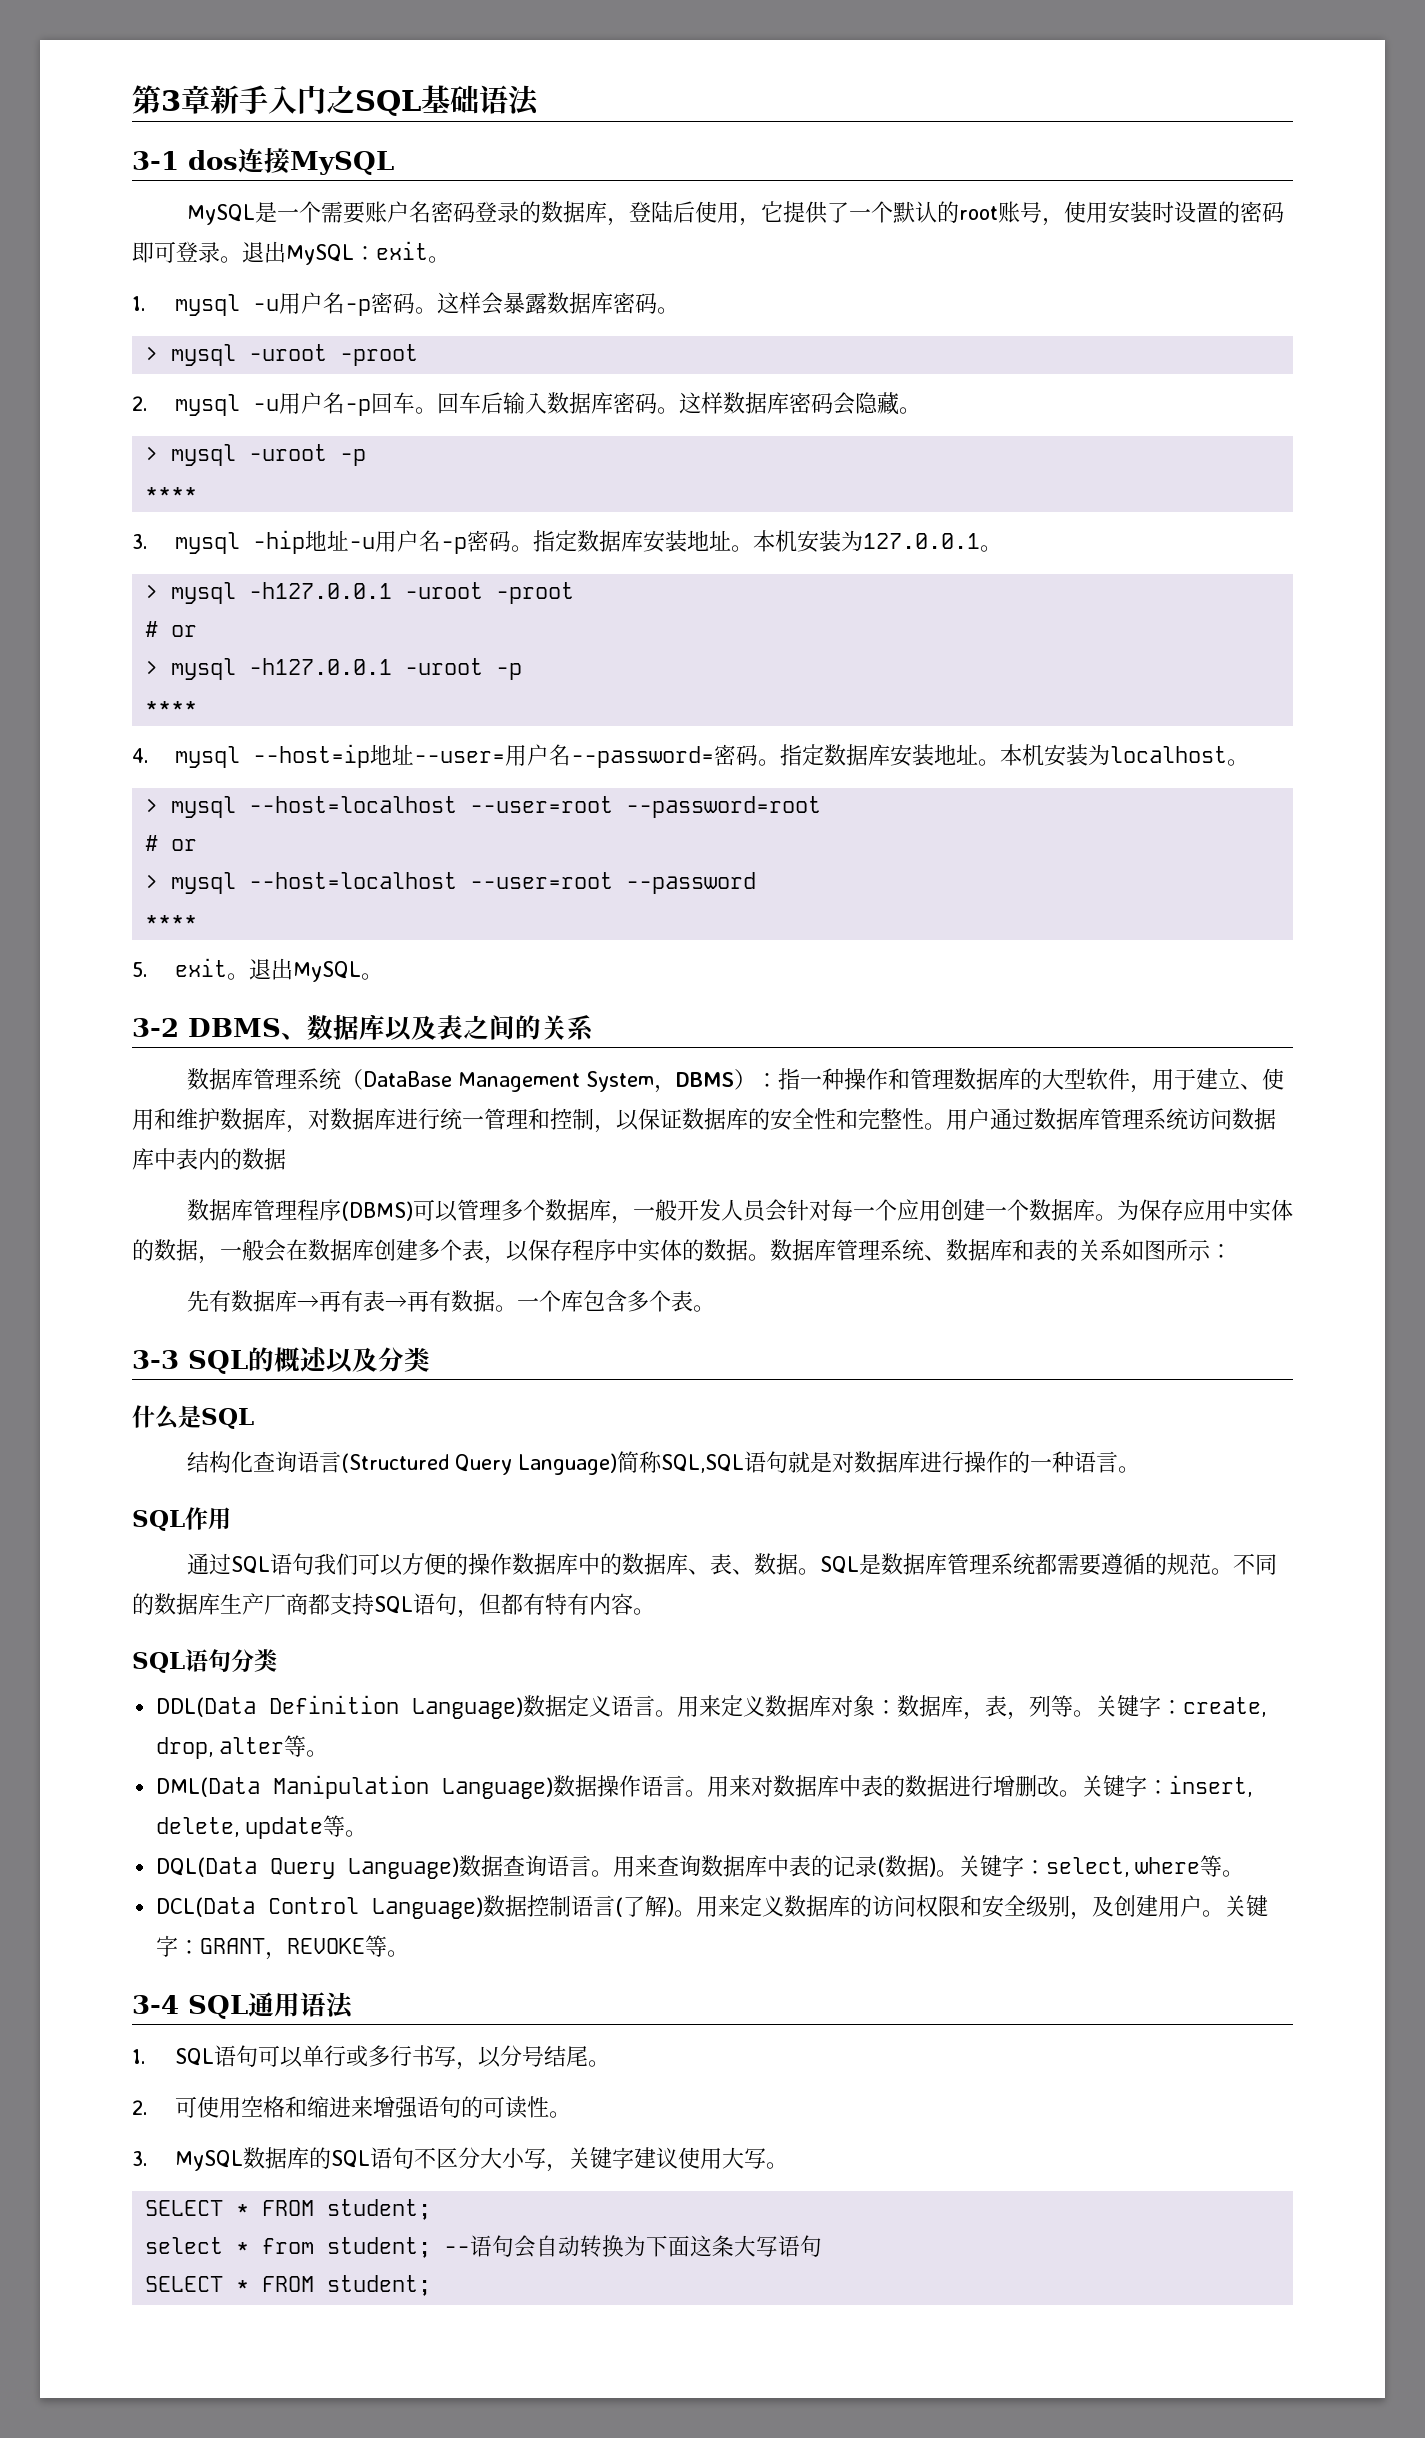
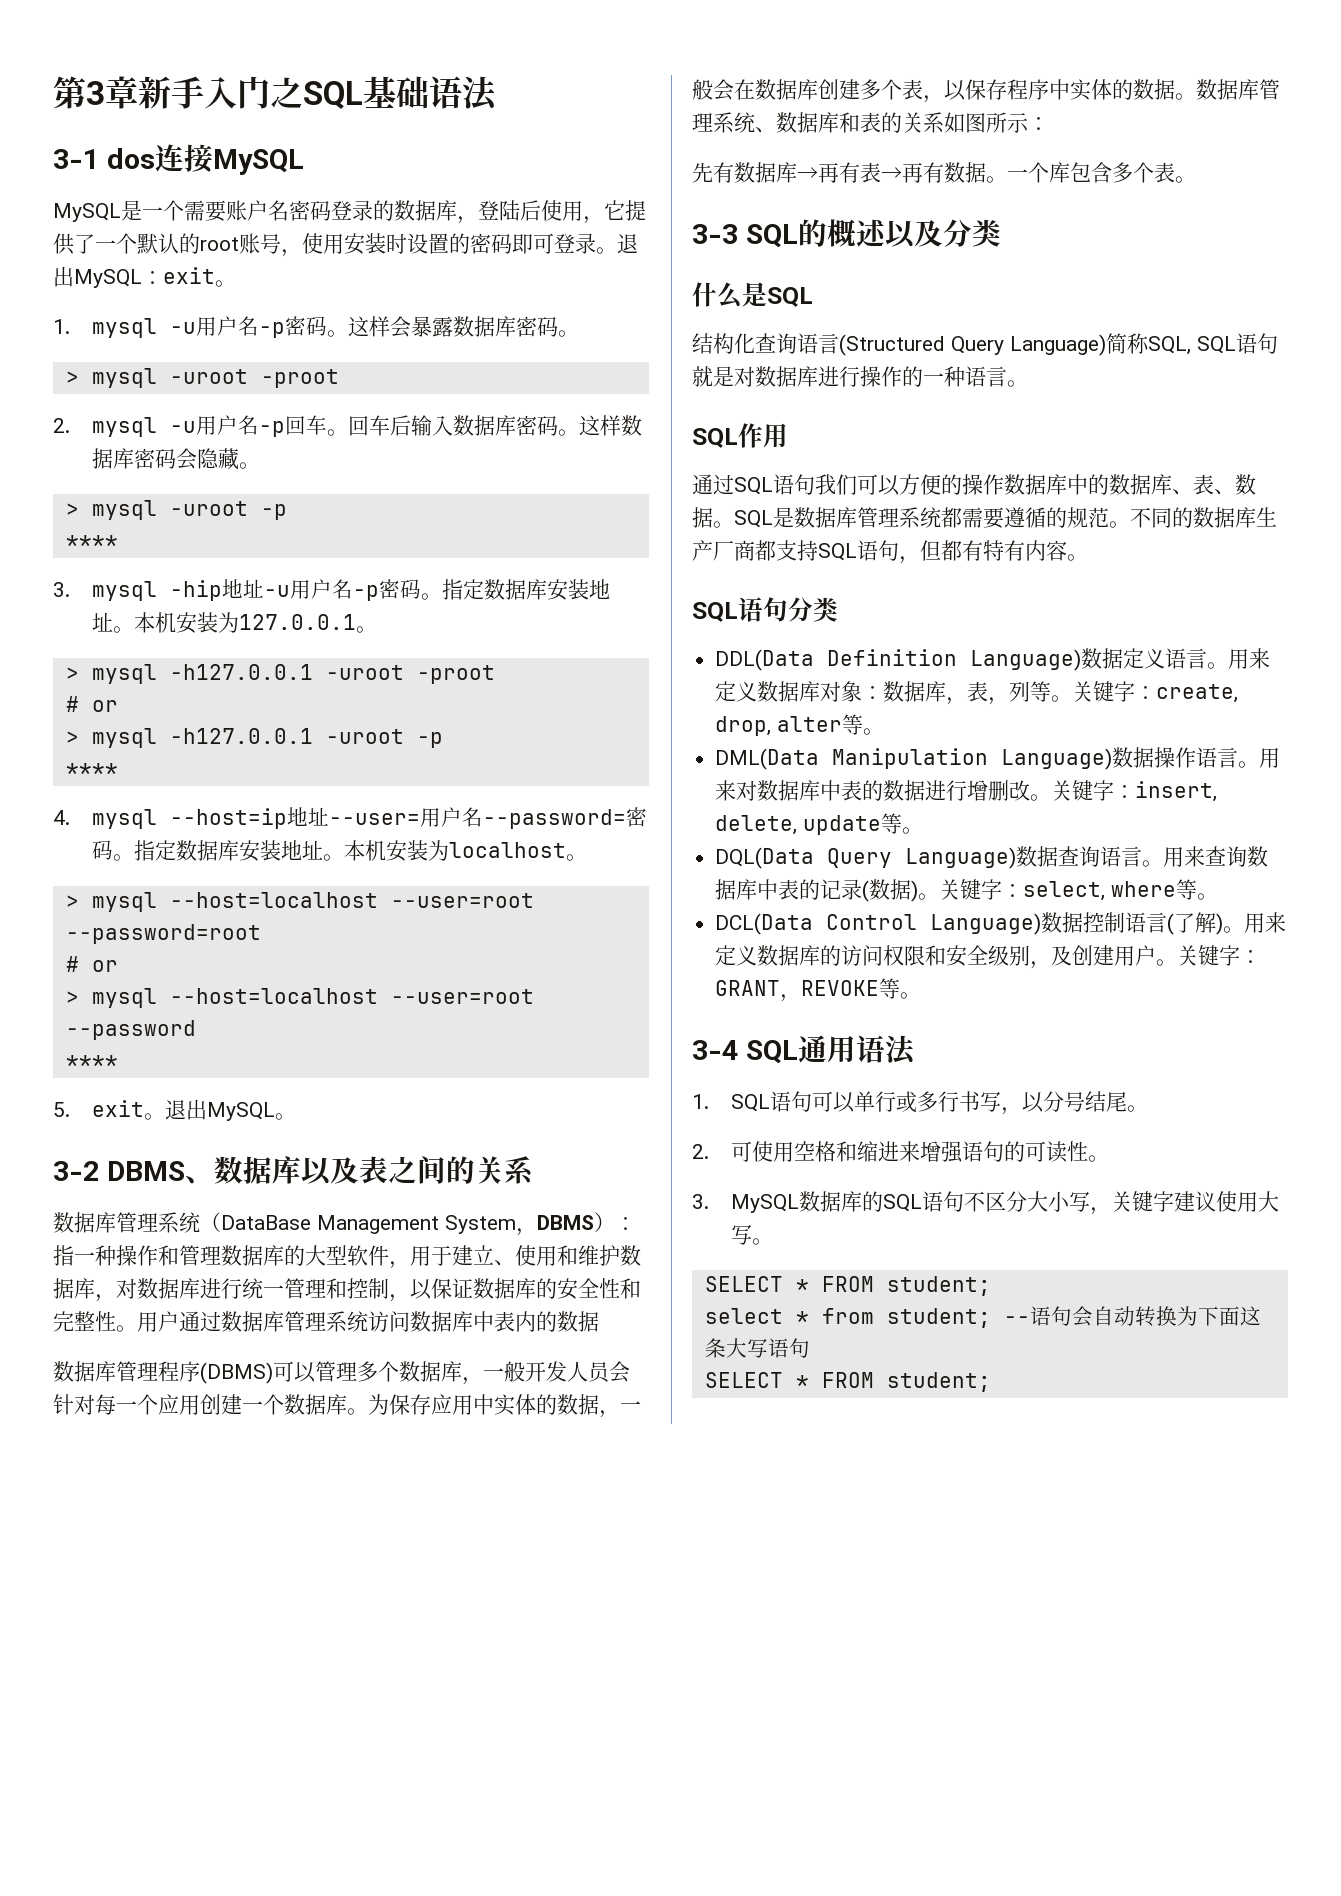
[660,1454,744,1473] SQL,SQL -> [1148,336,1236,355] SQL, SQL

